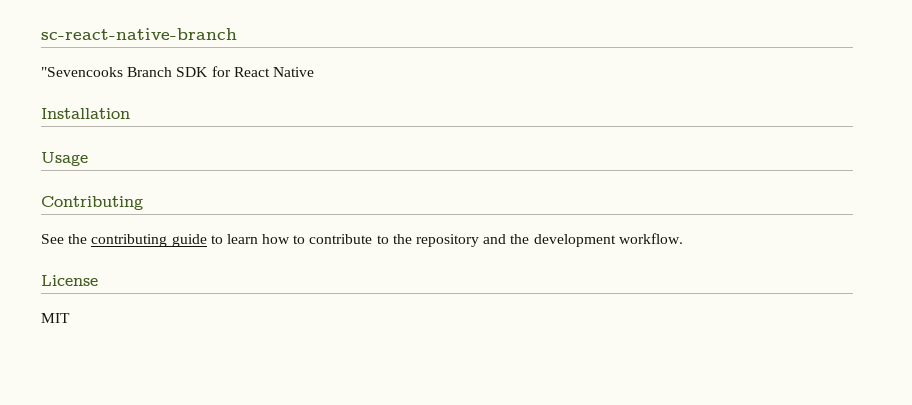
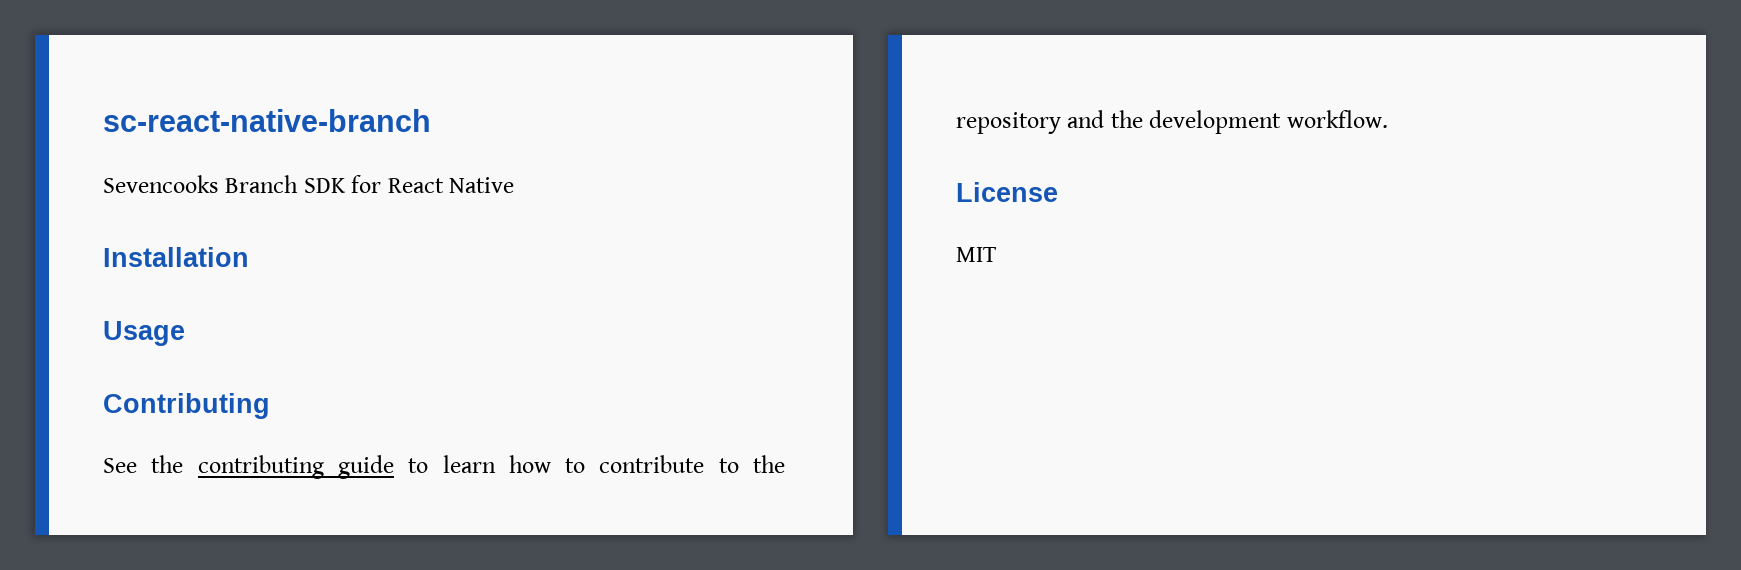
[41,67,123,77] "Sevencooks -> [103,175,219,193] Sevencooks

